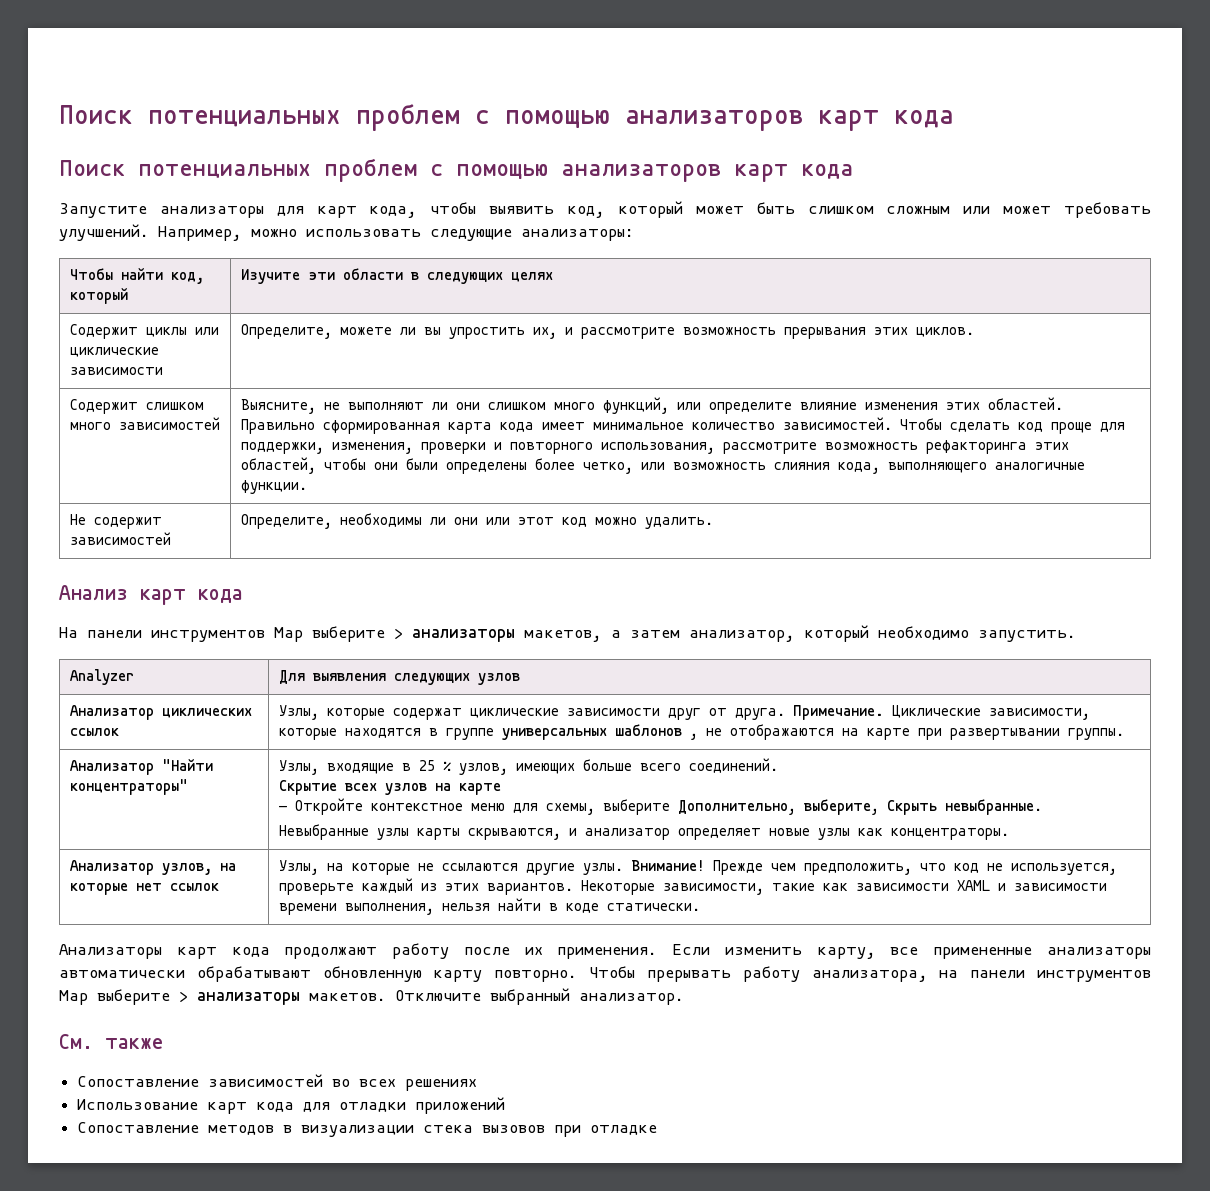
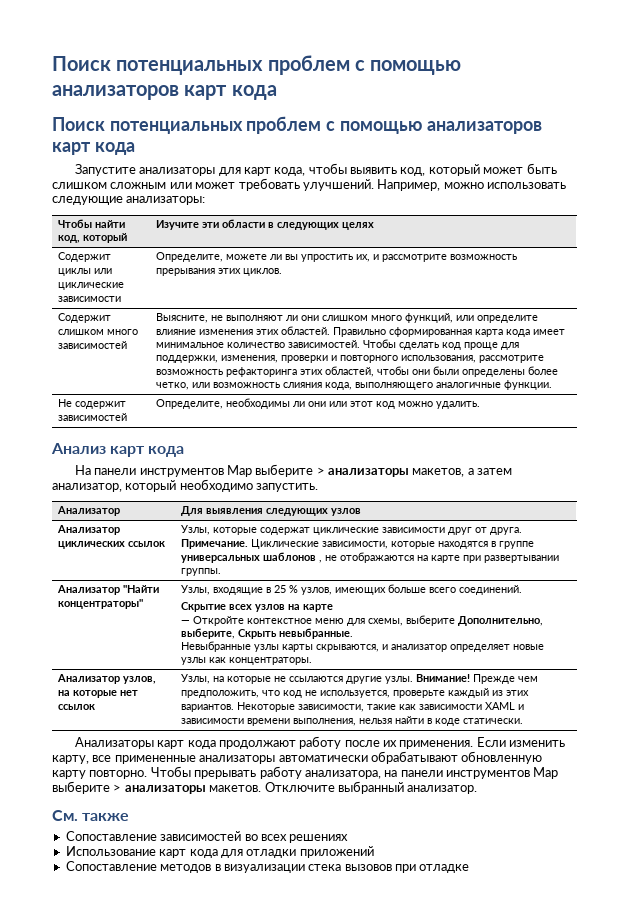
[69,669,134,685] Analyzer -> [56,506,120,516] Анализатор

